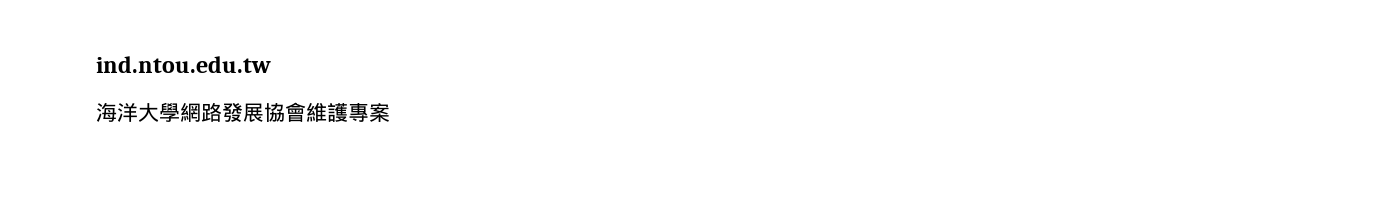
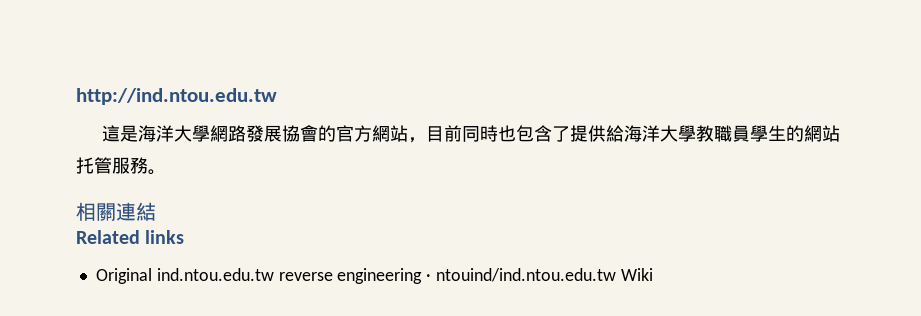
[96,56,271,73] ind.ntou.edu.tw // -> [76,88,277,105] [101,125,138,142] http://ind.ntou.edu.tw // 這是
[306,102,390,122] 維護專案 -> [317,125,840,143] [76,157,166,175] [76,202,156,221] [76,230,185,244] [95,268,653,284] 的官方網站，目前同時也包含了提供給海洋大學教職員學生的網站托管服務。 // 相關連結 // Related links // Original ind.ntou.edu.tw reverse engineering · ntouind/ind.ntou.edu.tw Wiki

